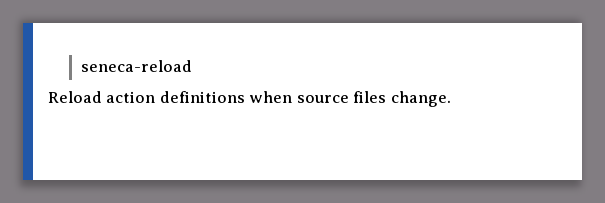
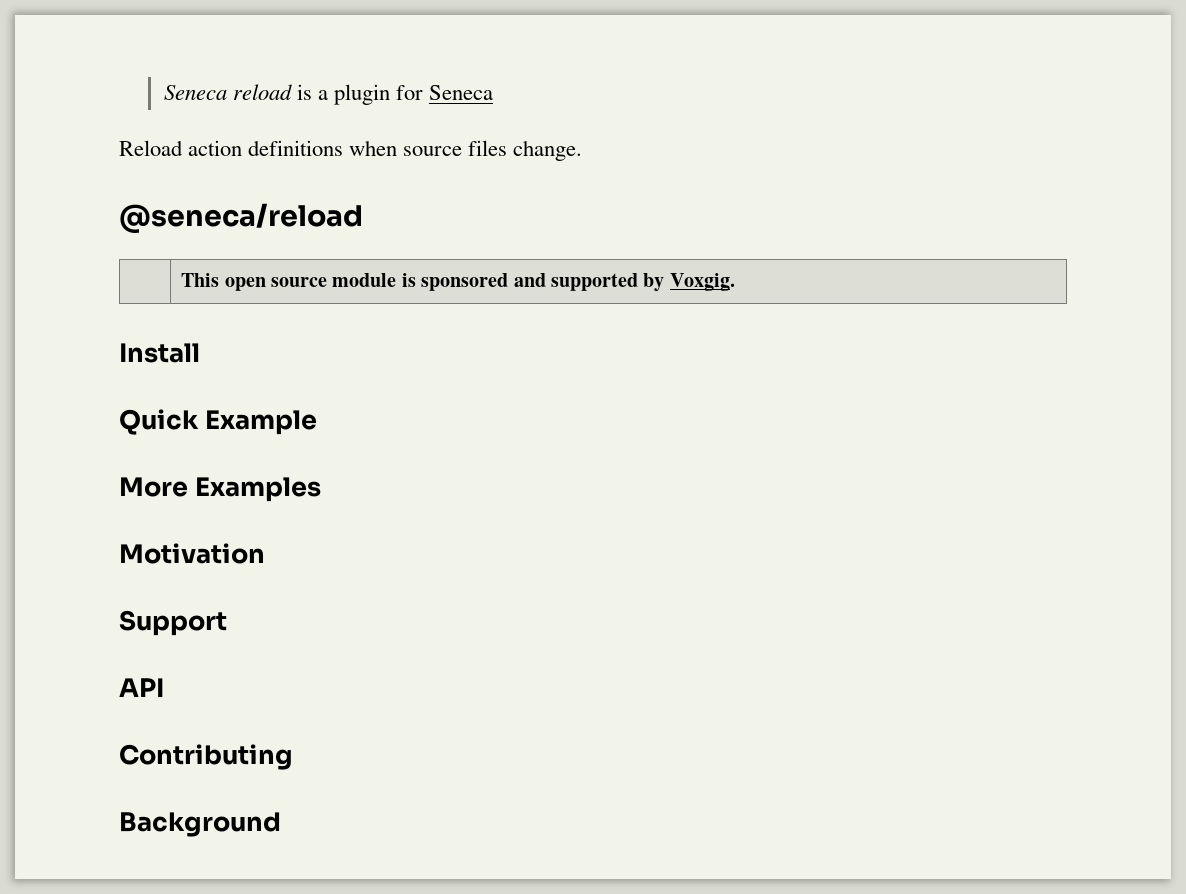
[80,60,192,72] seneca-reload -> [163,84,494,105] Seneca reload is a plugin for Seneca
(451, 99) none -> [119,203,363,234] [181,273,735,292] [119,343,200,363] [119,409,317,435] [119,477,321,502] [119,543,265,564] [119,610,227,636] [119,678,164,697] [119,744,293,770] [119,812,281,837] // @seneca/reload // | This open source module is sponsored and supported by Voxgig. // Install // Quick Example // More Examples // Motivation // Support // API // Contributing // Background

